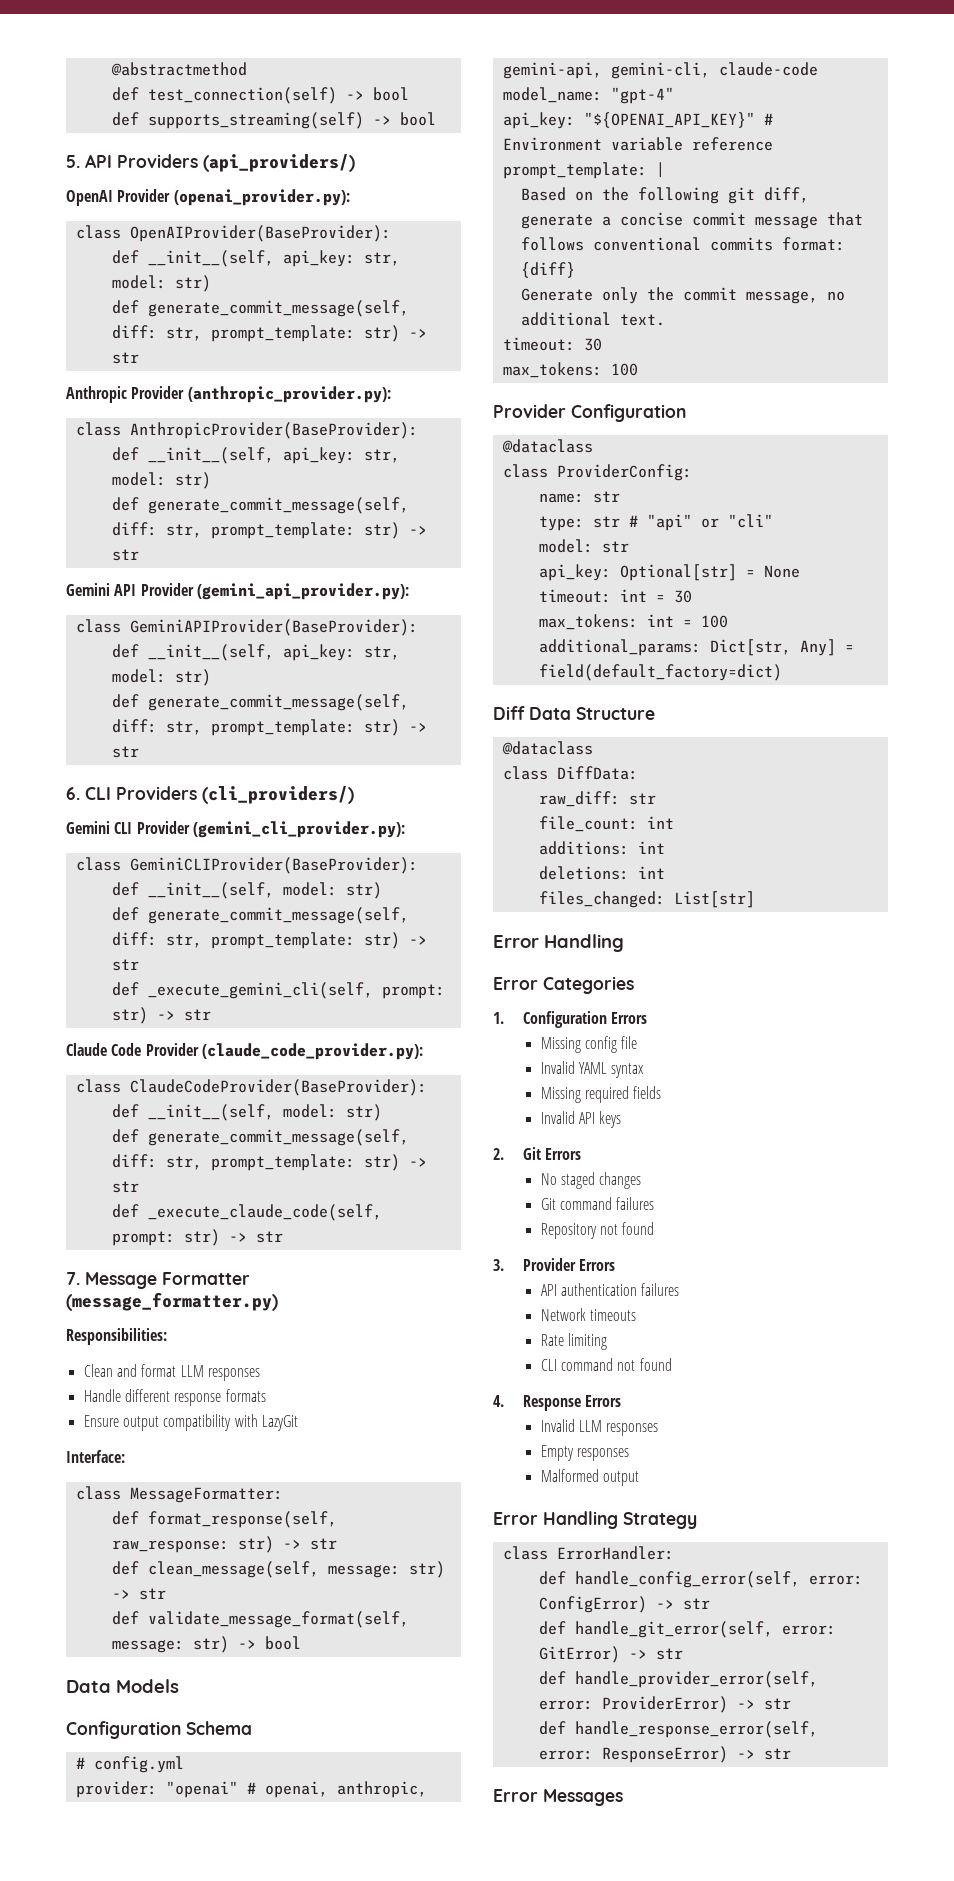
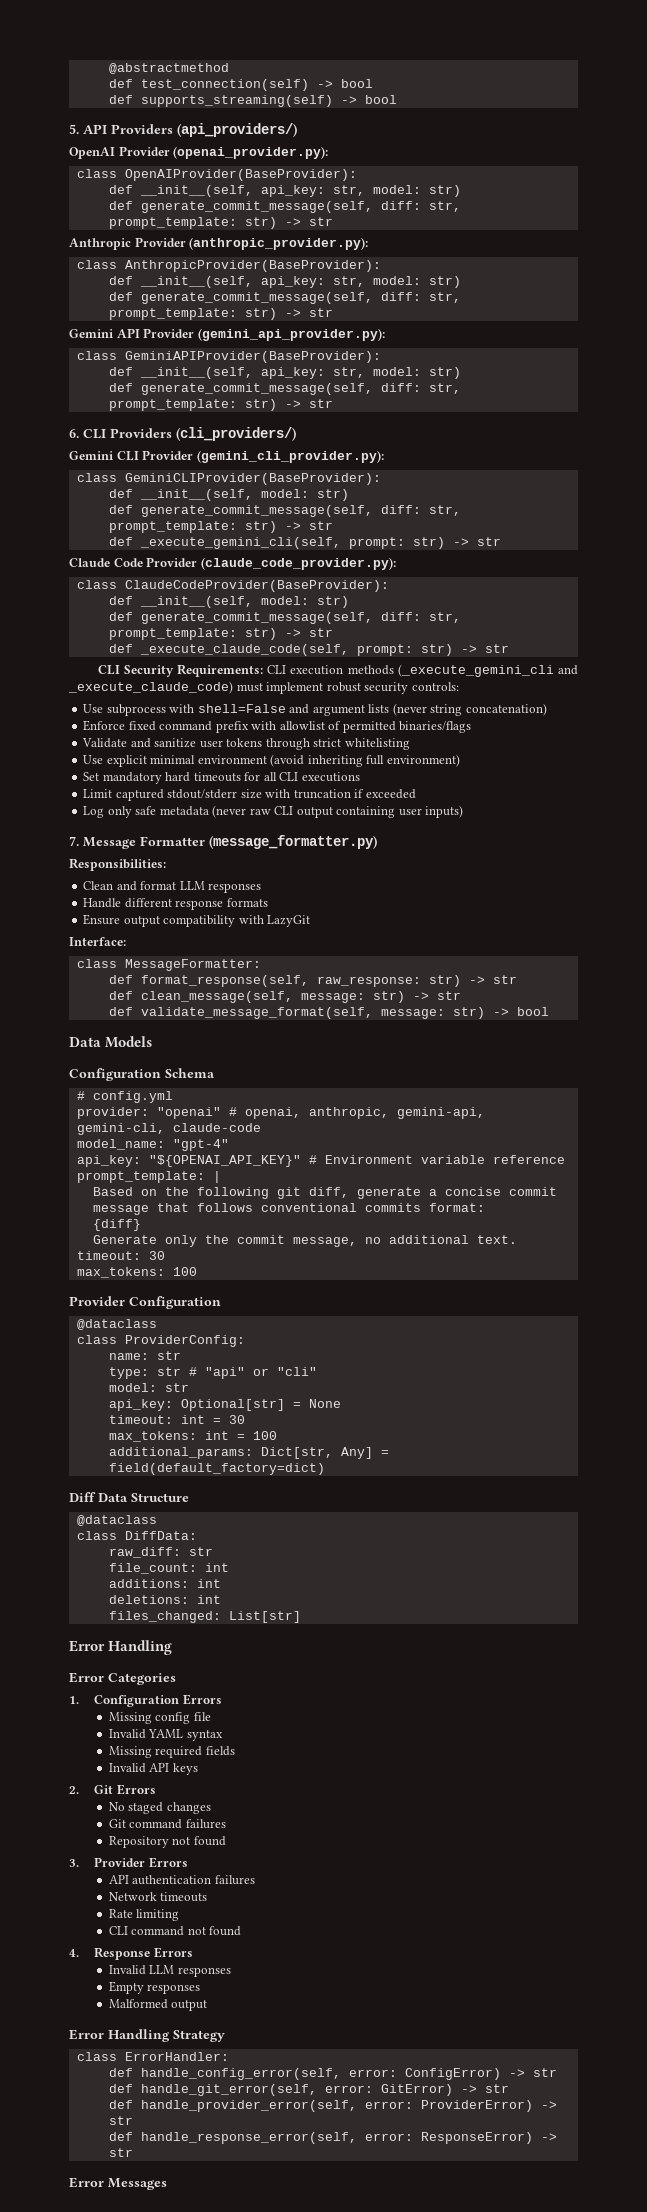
(283, 1237) none -> [97,664,578,677] [68,681,459,694] [83,703,547,716] [83,720,472,733] [82,738,410,750] [83,754,460,767] [83,772,360,784] [83,789,416,801] [83,805,464,818] // CLI Security Requirements: CLI execution methods (_execute_gemini_cli and _execute_claude_code) must implement robust security controls: // Use subprocess with shell=False and argument lists (never string concatenation) // Enforce fixed command prefix with allowlist of permitted binaries/flags // Validate and sanitize user tokens through strict whitelisting // Use explicit minimal environment (avoid inheriting full environment) // Set mandatory hard timeouts for all CLI executions // Limit captured stdout/stderr size with truncation if exceeded // Log only safe metadata (never raw CLI output containing user inputs)

